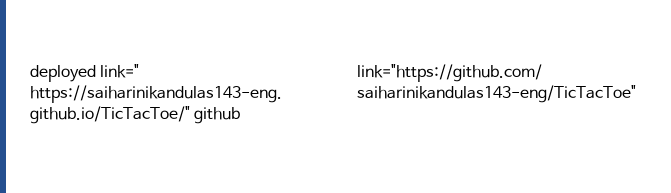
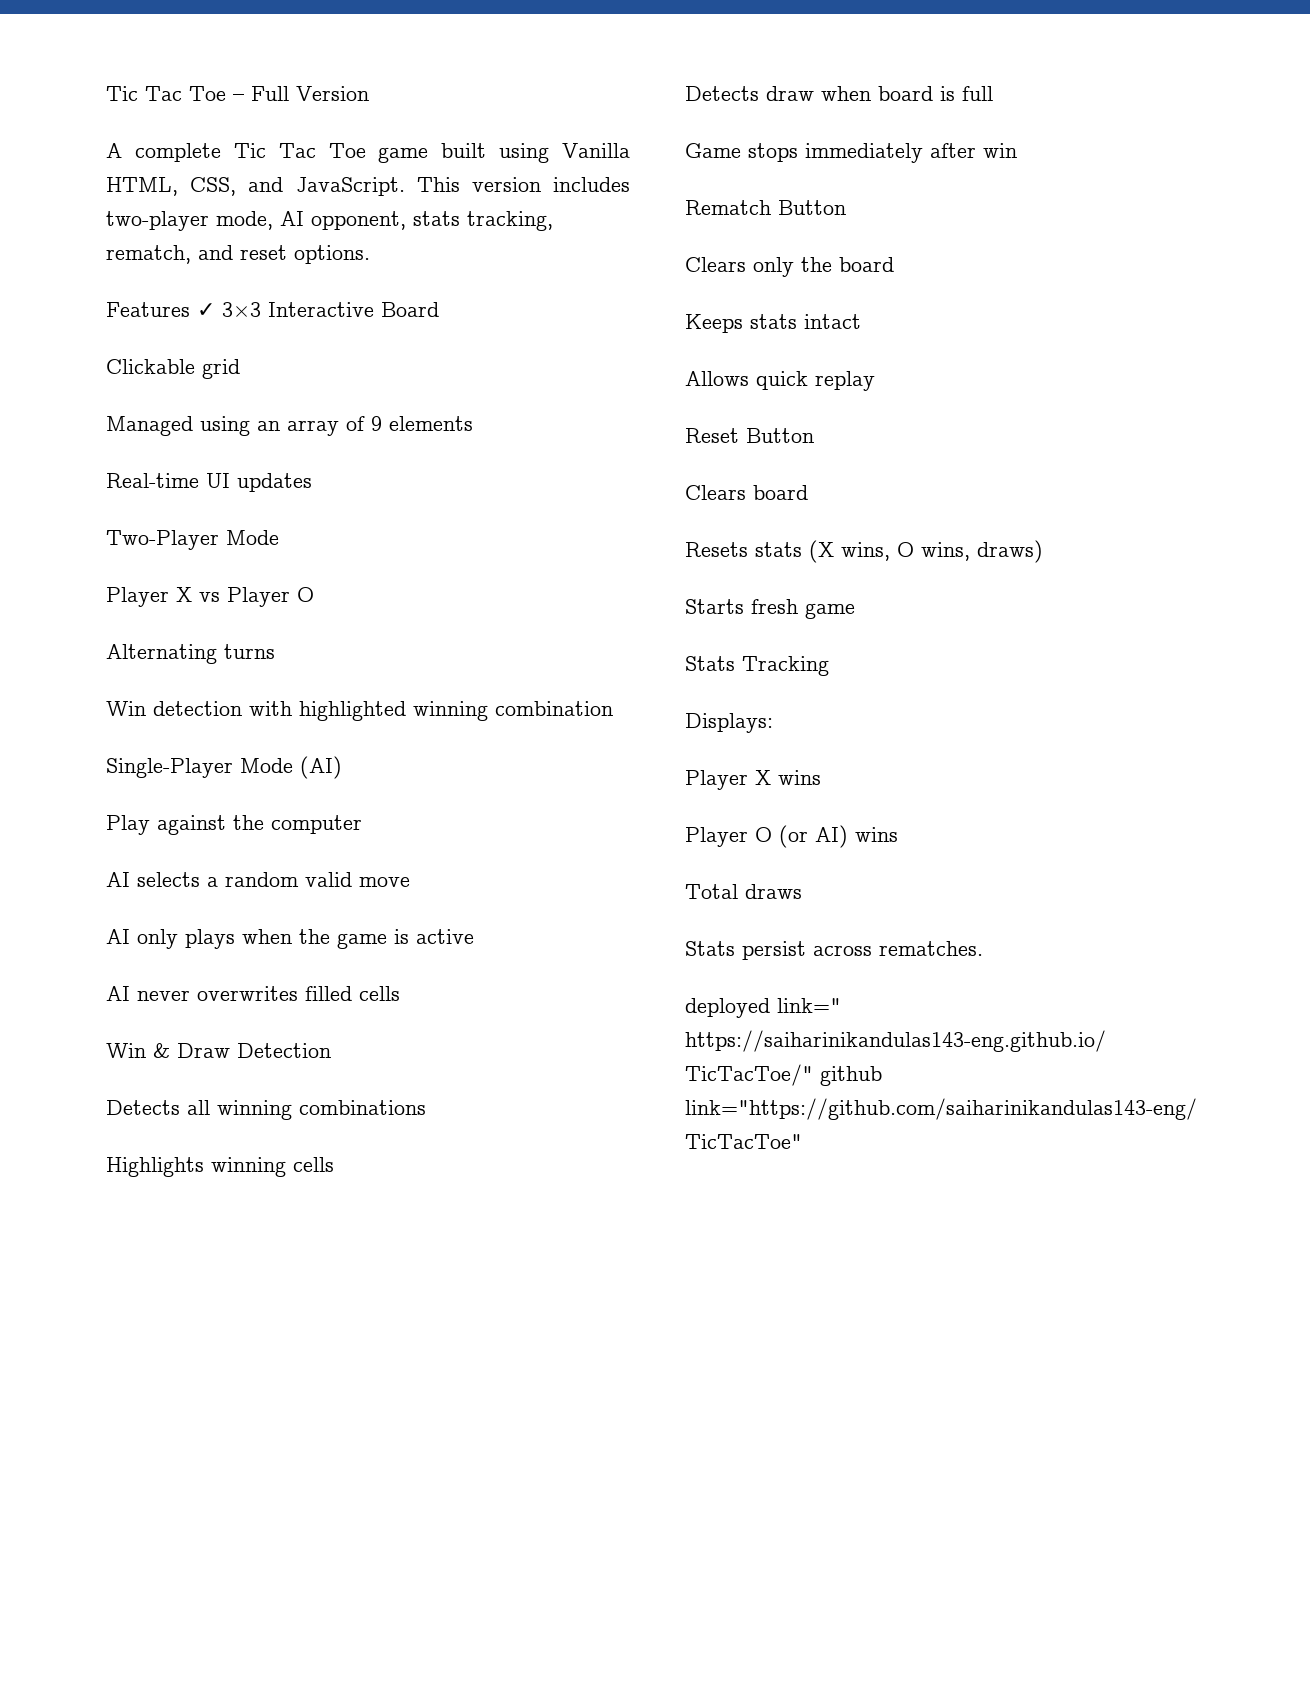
(30, 73) none -> [106,86,369,101] [106,143,630,163] [106,177,630,196] [106,211,553,231] [106,245,370,264] [106,302,439,317] [106,359,240,379] [106,416,473,436] [106,473,312,492] [106,530,279,550] [106,587,314,607] [106,644,275,664] [106,701,613,721] [106,756,342,779] [106,815,362,835] [106,872,410,887] [106,929,474,949] [106,986,400,1001] [106,1043,331,1058] [106,1100,426,1120] [106,1157,334,1177] [685,86,993,101] [685,143,1017,163] [685,200,846,215] [685,257,894,277] [685,314,861,333] [685,371,875,391] [685,428,814,443] [685,485,808,500] [685,540,1043,563] [685,599,855,619] [685,656,829,676] [685,713,773,733] [685,770,821,790] [685,825,898,848] [685,884,802,899] [685,941,983,960] Tic Tac Toe – Full Version // A complete Tic Tac Toe game built using Vanilla HTML, CSS, and JavaScript. This version includes two-player mode, AI opponent, stats tracking, rematch, and reset options. // Features ✓ 3×3 Interactive Board // Clickable grid // Managed using an array of 9 elements // Real-time UI updates // Two-Player Mode // Player X vs Player O // Alternating turns // Win detection with highlighted winning combination // Single-Player Mode (AI) // Play against the computer // AI selects a random valid move // AI only plays when the game is active // AI never overwrites filled cells // Win & Draw Detection // Detects all winning combinations // Highlights winning cells // Detects draw when board is full // Game stops immediately after win // Rematch Button // Clears only the board // Keeps stats intact // Allows quick replay // Reset Button // Clears board // Resets stats (X wins, O wins, draws) // Starts fresh game // Stats Tracking // Displays: // Player X wins // Player O (or AI) wins // Total draws // Stats persist across rematches. //

